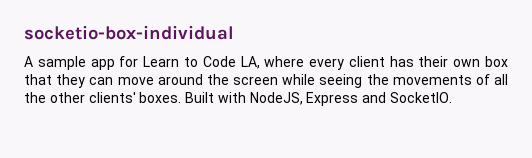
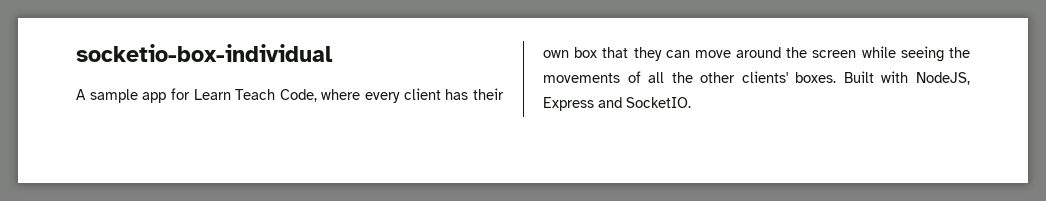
[183,56,260,69] to Code LA, -> [235,89,317,102] Teach Code,

